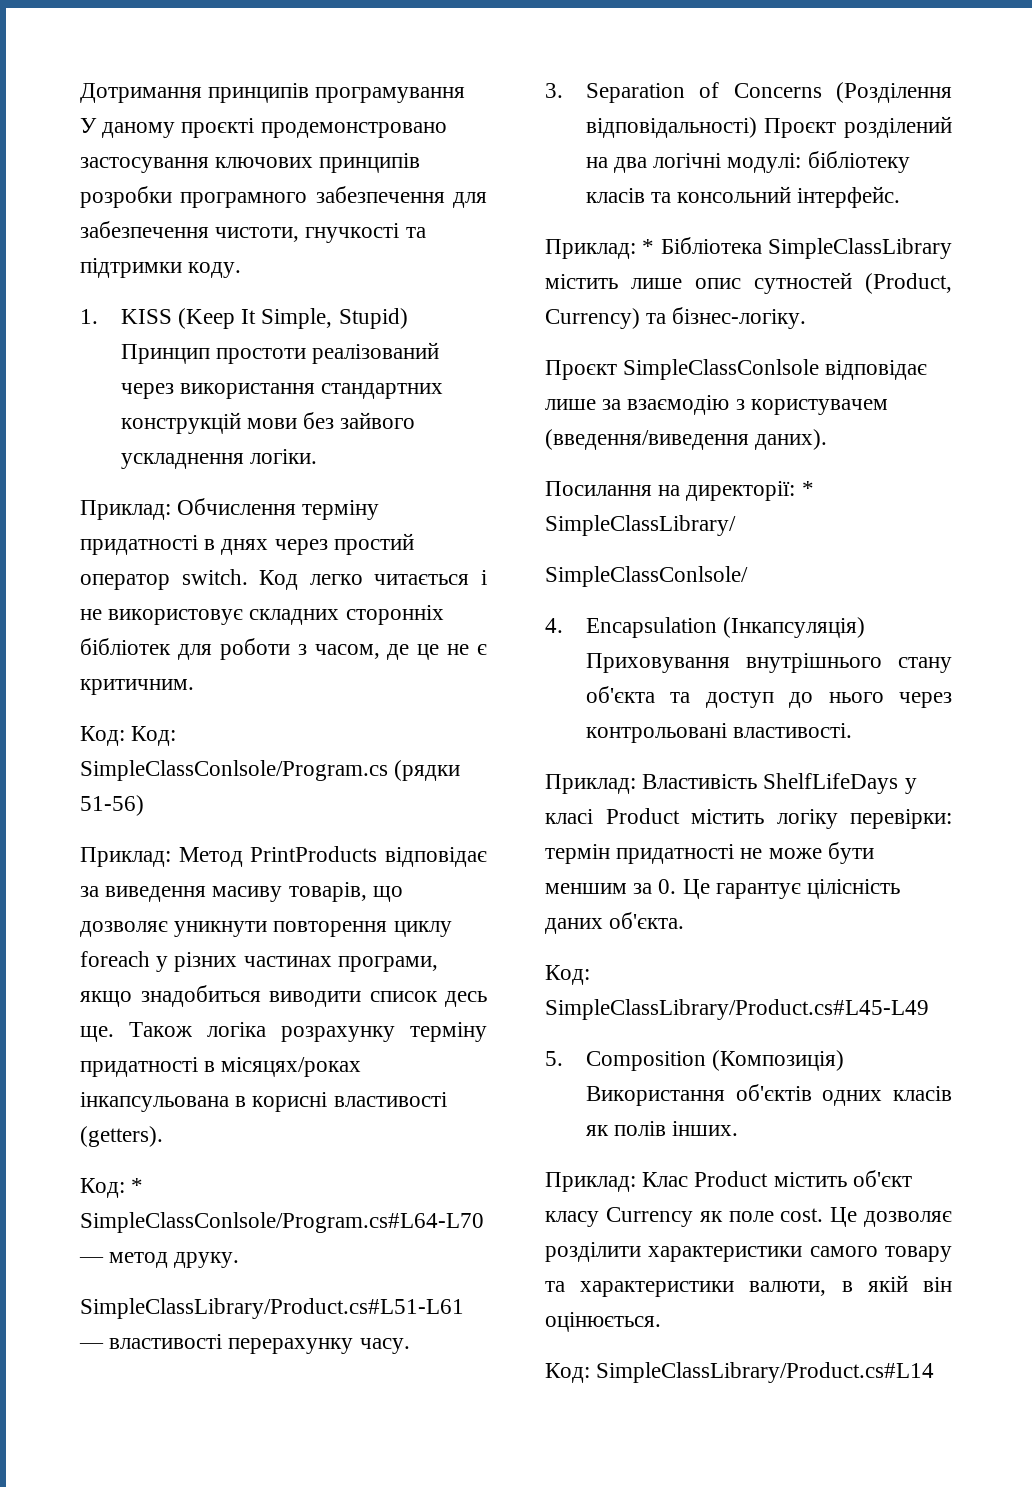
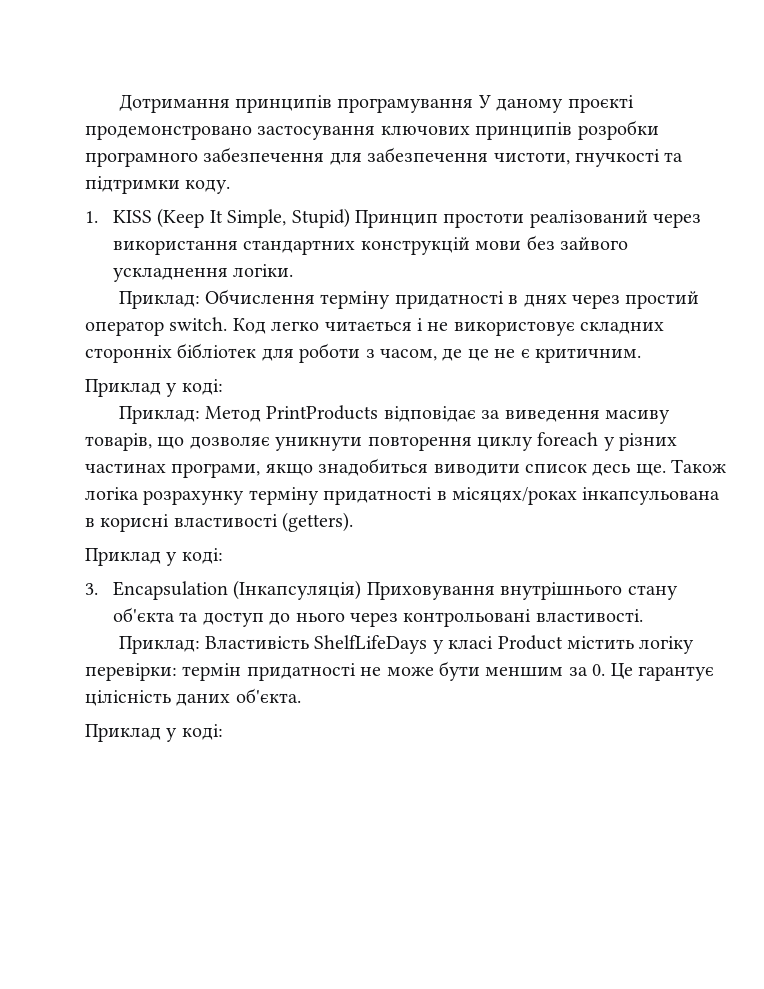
[80,726,177,746] [80,760,461,781] [80,795,144,816] Код: Код: SimpleClassConlsole/Program.cs (рядки 51-56) -> [85,379,223,397] Приклад у коді:
[80,1178,144,1198] [80,1212,484,1233] [79,1252,240,1268] [80,1298,464,1319] [79,1334,410,1354] [545,82,952,103] [585,116,952,138] [585,151,910,173] [585,186,901,208] [545,237,952,259] [545,272,952,294] [545,307,807,329] [545,359,928,380] [545,395,888,415] [545,429,828,450] [545,481,814,501] [545,515,736,536] [545,566,748,587] [545,618,563,633] Код: * SimpleClassConlsole/Program.cs#L64-L70 — метод друку. // SimpleClassLibrary/Product.cs#L51-L61 — властивості перерахунку часу. // 3. Separation of Concerns (Розділення відповідальності) Проєкт розділений на два логічні модулі: бібліотеку класів та консольний інтерфейс. // Приклад: * Бібліотека SimpleClassLibrary містить лише опис сутностей (Product, Currency) та бізнес-логіку. // Проєкт SimpleClassConlsole відповідає лише за взаємодію з користувачем (введення/виведення даних). // Посилання на директорії: * SimpleClassLibrary/ // SimpleClassConlsole/ // 4. -> [85,548,223,566] [85,583,98,595] Приклад у коді: // 3.
[545,965,590,985] [545,999,929,1020] [545,1050,845,1071] [585,1084,952,1106] [585,1121,739,1136] [545,1170,912,1192] [545,1207,952,1227] [545,1242,952,1262] [545,1275,952,1297] [545,1312,661,1332] [545,1362,935,1383] Код: SimpleClassLibrary/Product.cs#L45-L49 // 5. Composition (Композиція) Використання об'єктів одних класів як полів інших. // Приклад: Клас Product містить об'єкт класу Currency як поле cost. Це дозволяє розділити характеристики самого товару та характеристики валюти, в якій він оцінюється. // Код: SimpleClassLibrary/Product.cs#L14 -> [85,724,223,742] Приклад у коді:

